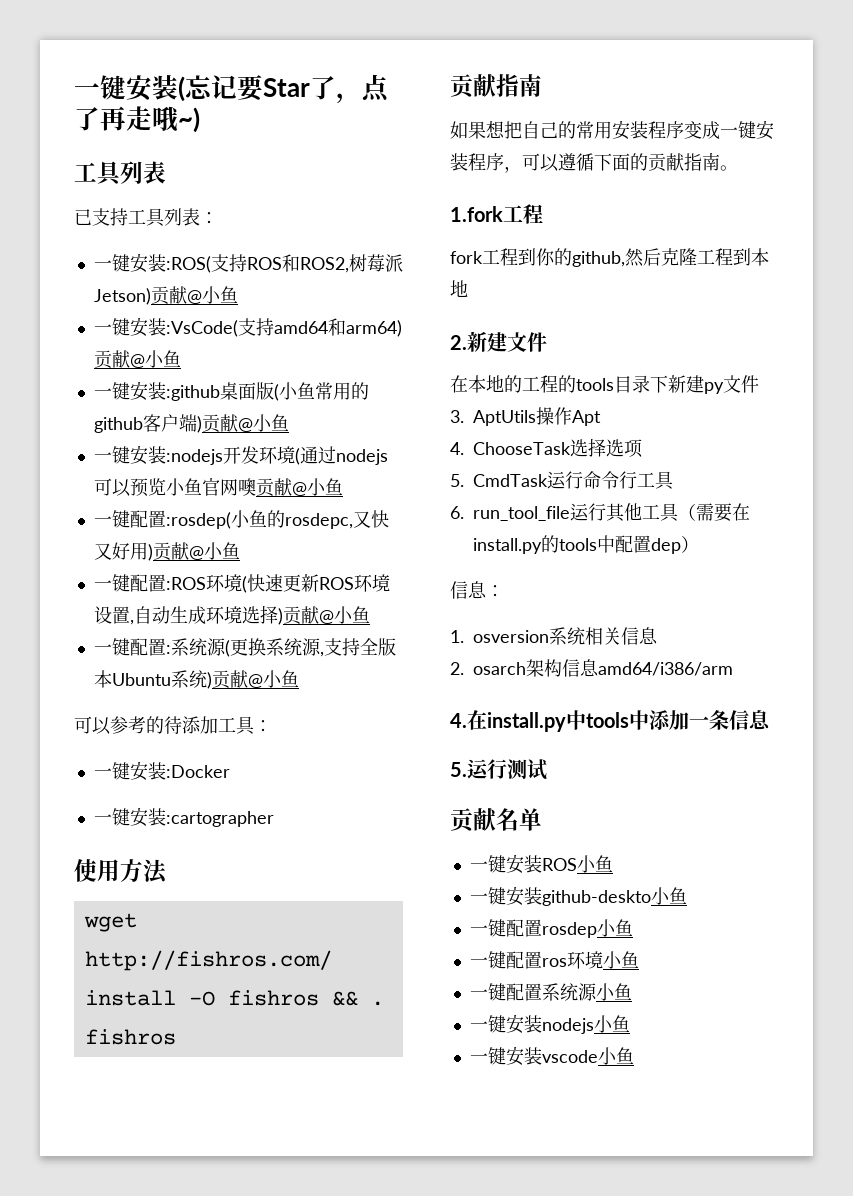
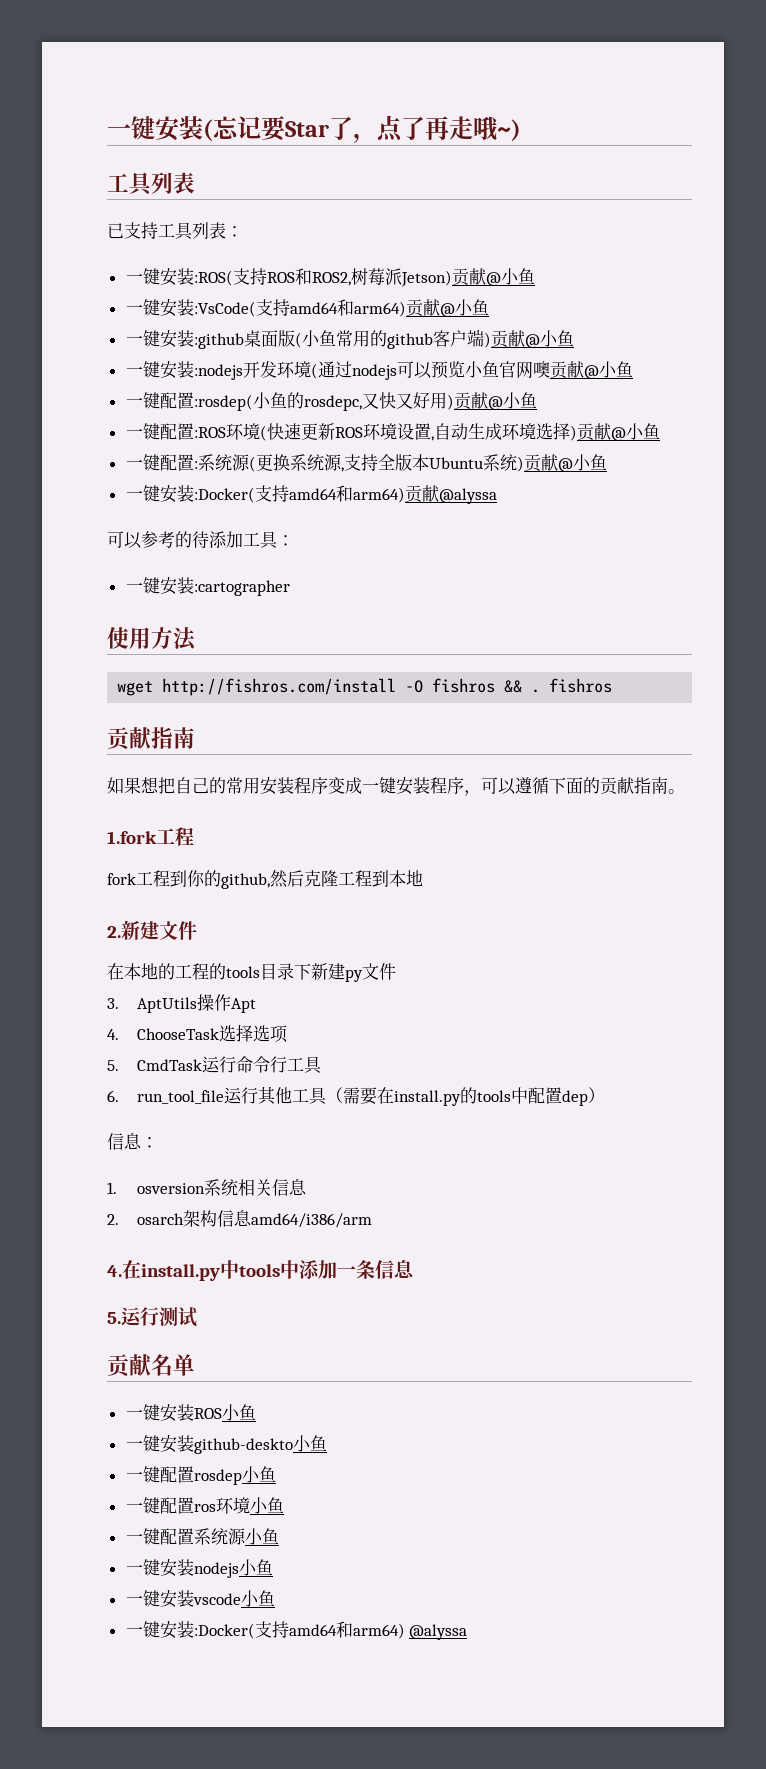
(299, 678) none -> [125,485,497,504] // 一键安装:Docker(支持amd64和arm64)贡献@alyssa
[93,761,230,781] // 一键安装:Docker -> (294, 540) none
(634, 1055) none -> [125,1621,468,1640] // 一键安装:Docker(支持amd64和arm64) @alyssa

